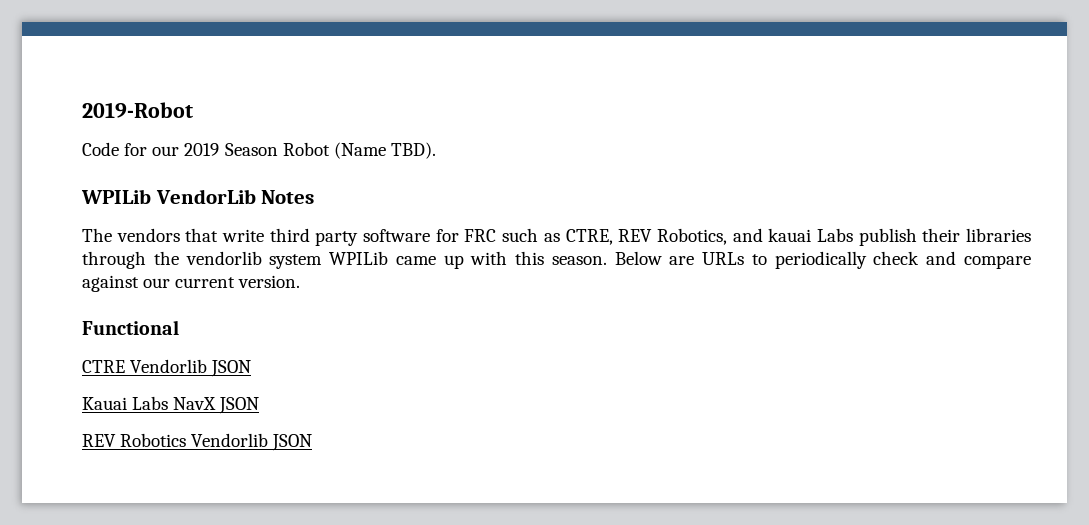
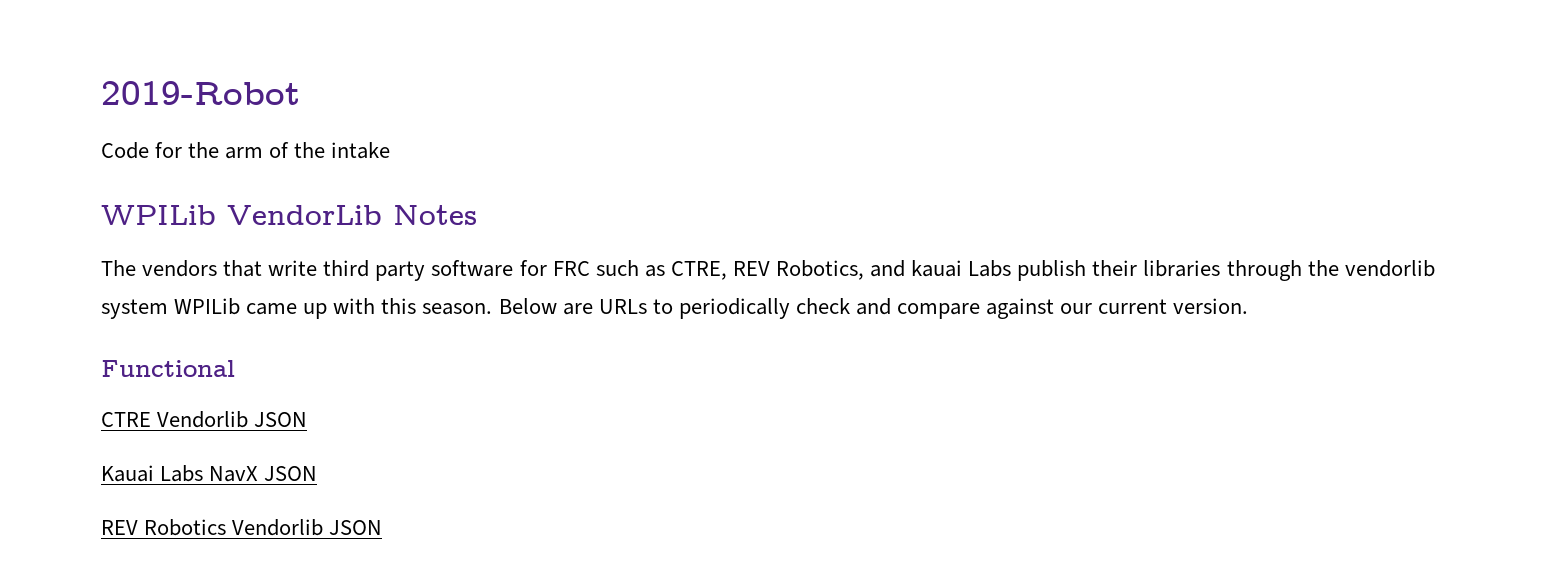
[152,142,436,159] our 2019 Season Robot (Name TBD). -> [188,142,391,159] the arm of the intake

